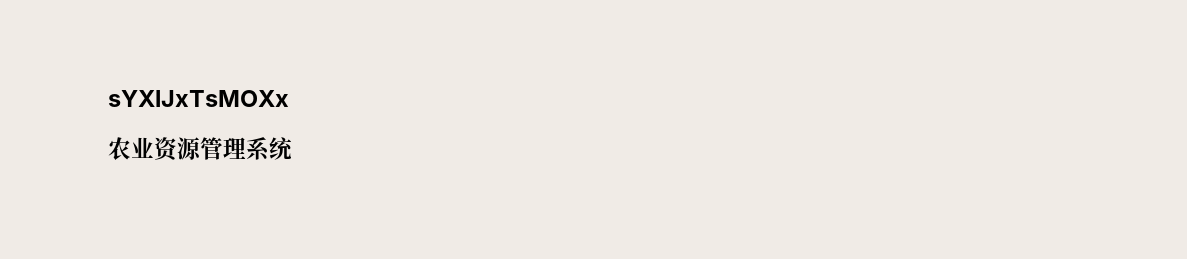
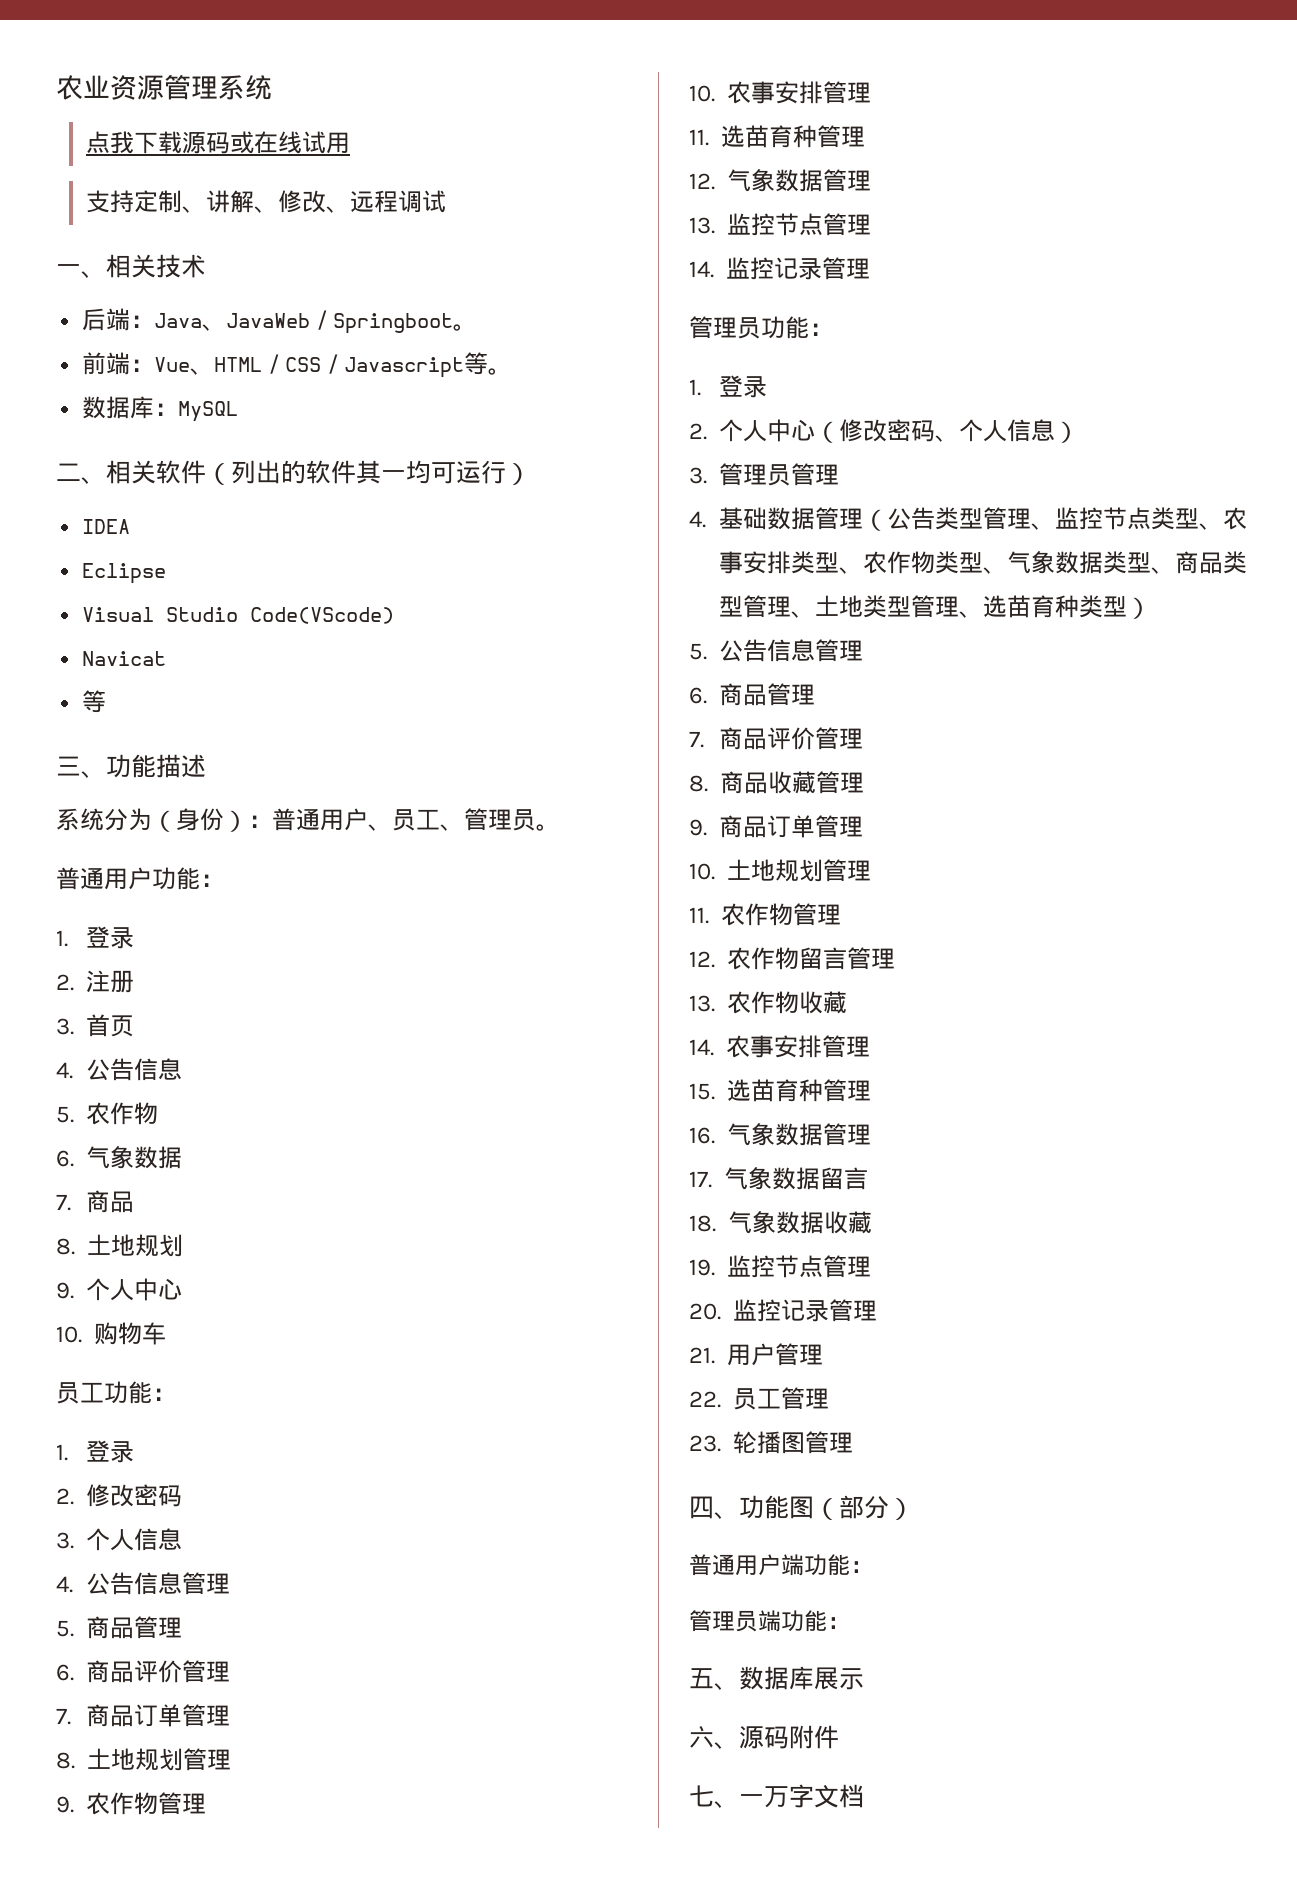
[108,90,289,107] sYXlJxTsMOXx // -> (56, 87) none
(293, 148) none -> [86,131,351,154] [86,190,447,213] [56,254,206,278] [82,308,478,334] [82,352,513,378] [82,396,239,422] [56,460,531,485] [82,519,131,534] [82,563,167,584] [82,607,395,624] [82,651,167,666] [82,690,107,713] [56,754,206,778] [56,808,560,832] [56,867,224,890] [56,926,135,949] [56,970,135,993] [56,1014,135,1037] [56,1058,183,1081] [56,1102,159,1125] [56,1146,183,1169] [56,1190,135,1213] [56,1234,183,1257] [56,1278,183,1301] [56,1322,166,1345] [56,1381,176,1404] [56,1440,135,1463] [56,1484,183,1507] [56,1528,183,1551] [56,1572,231,1595] [56,1616,183,1639] [56,1660,231,1683] [56,1704,231,1727] [56,1748,231,1771] [56,1792,207,1815] [689,81,871,104] [689,125,865,148] [689,169,871,192] [689,213,871,236] [689,257,870,280] [689,316,833,339] [689,375,768,398] [689,419,1080,443] [689,463,840,486] [689,507,1248,531] [719,551,1248,574] [719,595,1152,619] [689,639,864,662] [689,683,816,706] [689,727,864,750] [689,771,864,794] [689,815,864,838] [689,859,871,882] [689,903,841,926] [689,947,895,970] [689,991,847,1014] [689,1035,870,1058] [689,1079,871,1102] [689,1123,871,1146] [689,1167,868,1190] [689,1211,872,1234] [689,1255,871,1278] [689,1299,877,1322] [689,1343,823,1366] [689,1387,829,1410] [689,1431,853,1454] [689,1495,914,1520] [689,1554,873,1576] [689,1610,850,1632] [689,1666,864,1690] [689,1725,839,1749] [689,1784,864,1808] // 点我下载源码或在线试用 // 支持定制、讲解、修改、远程调试 // 一、相关技术 // 后端：Java、JavaWeb / Springboot。 // 前端：Vue、HTML / CSS / Javascript等。 // 数据库：MySQL // 二、相关软件（列出的软件其一均可运行） // IDEA // Eclipse // Visual Studio Code(VScode) // Navicat // 等 // 三、功能描述 // 系统分为（身份）：普通用户、员工、管理员。 // 普通用户功能： // 1.登录 // 2.注册 // 3.首页 // 4.公告信息 // 5.农作物 // 6.气象数据 // 7.商品 // 8.土地规划 // 9.个人中心 // 10.购物车 // 员工功能： // 1.登录 // 2.修改密码 // 3.个人信息 // 4.公告信息管理 // 5.商品管理 // 6.商品评价管理 // 7.商品订单管理 // 8.土地规划管理 // 9.农作物管理 // 10.农事安排管理 // 11.选苗育种管理 // 12.气象数据管理 // 13.监控节点管理 // 14.监控记录管理 // 管理员功能： // 1.登录 // 2.个人中心（修改密码、个人信息） // 3.管理员管理 // 4.基础数据管理（公告类型管理、监控节点类型、农事安排类型、农作物类型、气象数据类型、商品类型管理、土地类型管理、选苗育种类型） // 5.公告信息管理 // 6.商品管理 // 7.商品评价管理 // 8.商品收藏管理 // 9.商品订单管理 // 10.土地规划管理 // 11.农作物管理 // 12.农作物留言管理 // 13.农作物收藏 // 14.农事安排管理 // 15.选苗育种管理 // 16.气象数据管理 // 17.气象数据留言 // 18.气象数据收藏 // 19.监控节点管理 // 20.监控记录管理 // 21.用户管理 // 22.员工管理 // 23.轮播图管理 // 四、功能图（部分） // 普通用户端功能： // 管理员端功能： // 五、数据库展示 // 六、源码附件 // 七、一万字文档

